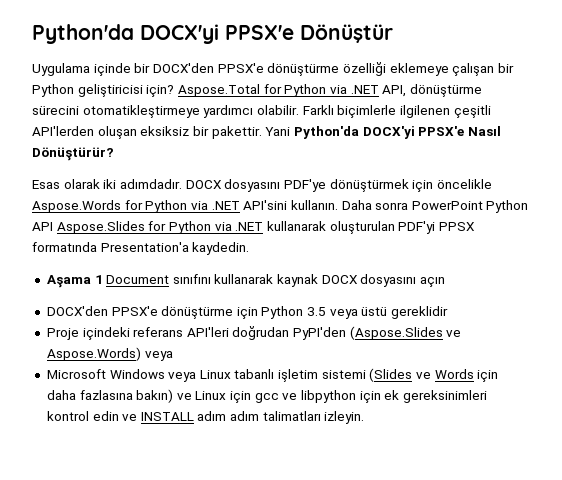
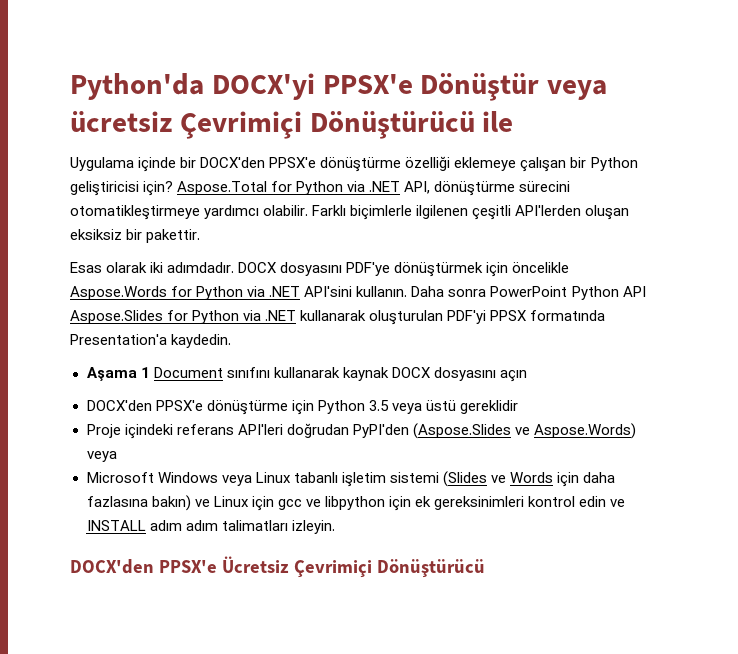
(393, 33) none -> [547,80,608,100] [70,111,514,139] veya ücretsiz Çevrimiçi Dönüştürücü ile
[265,126,501,139] [32,147,114,161] Yani Python'da DOCX'yi PPSX'e Nasıl Dönüştürür? -> (201, 236) none
(365, 417) none -> [70,556,485,578] // DOCX'den PPSX'e Ücretsiz Çevrimiçi Dönüştürücü

